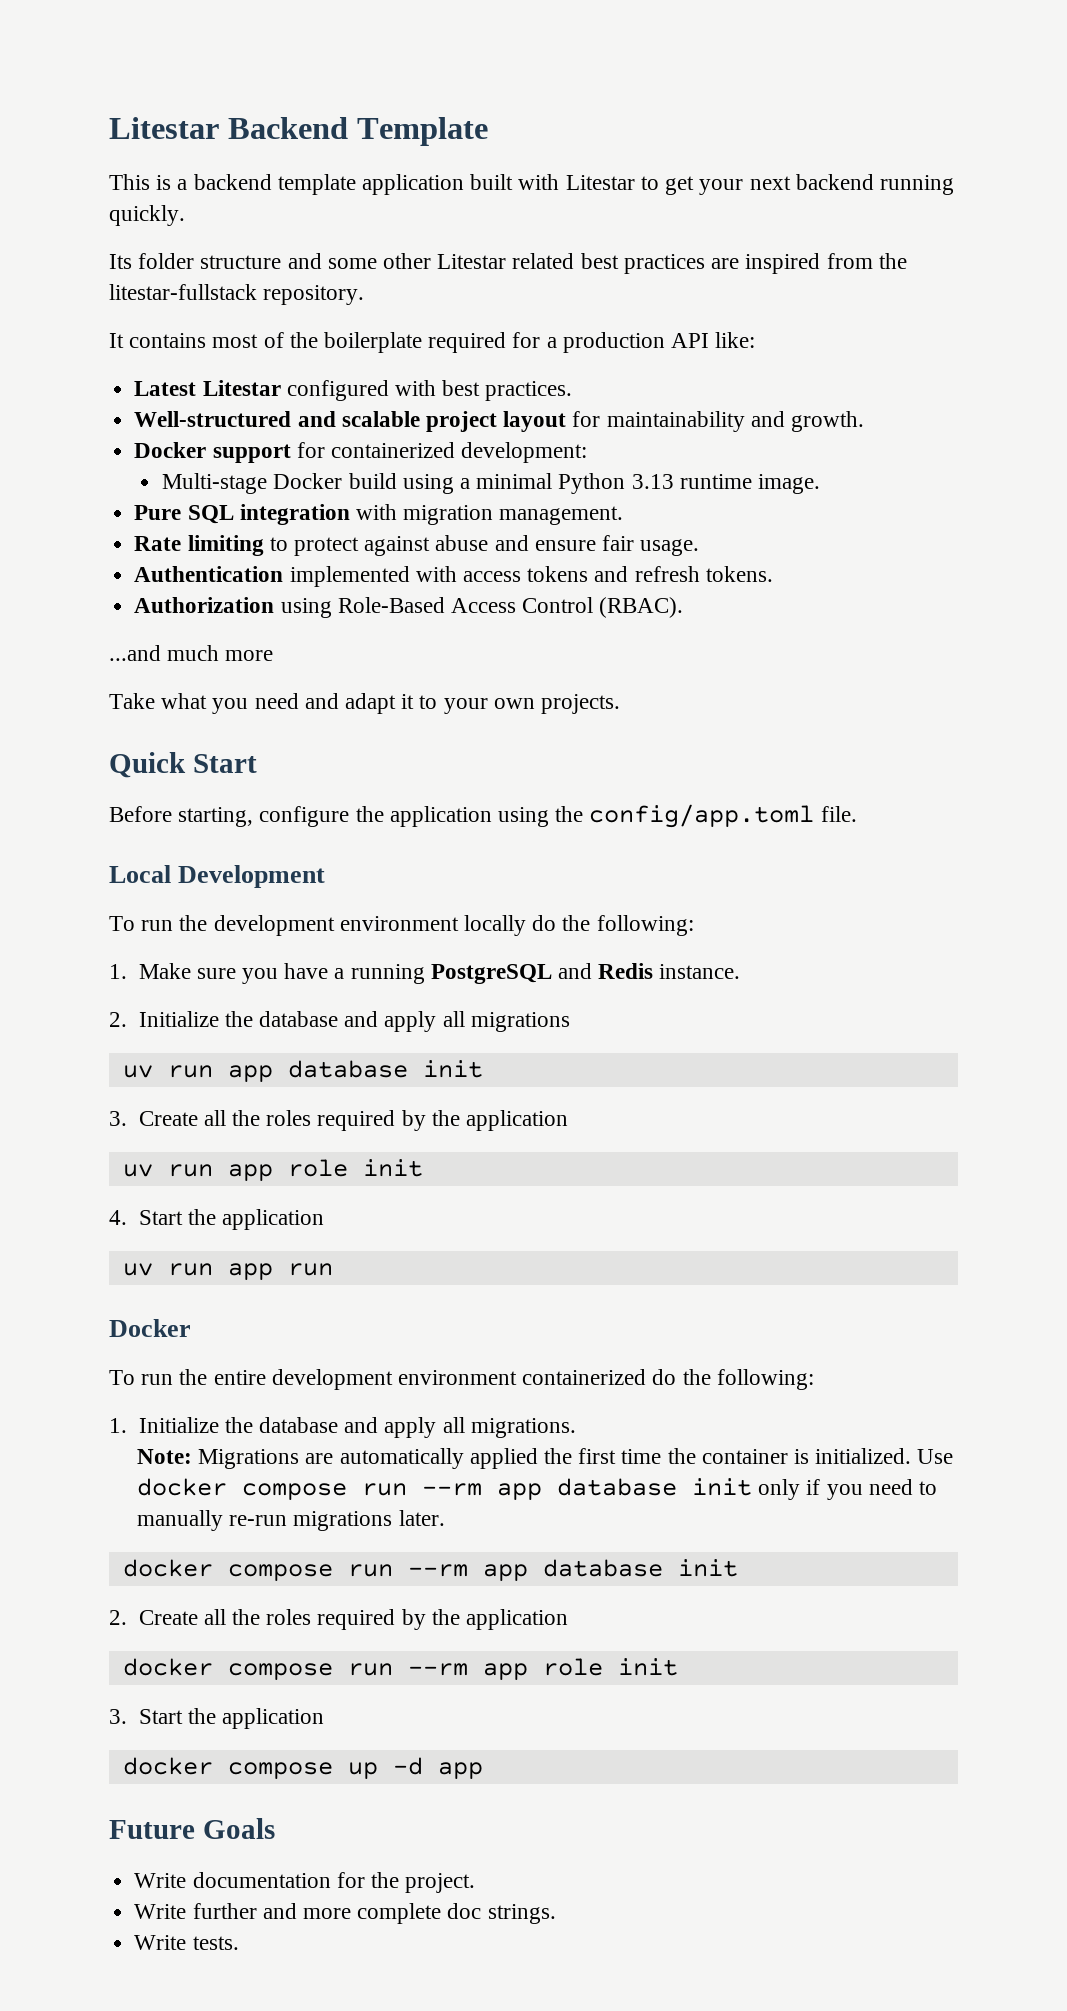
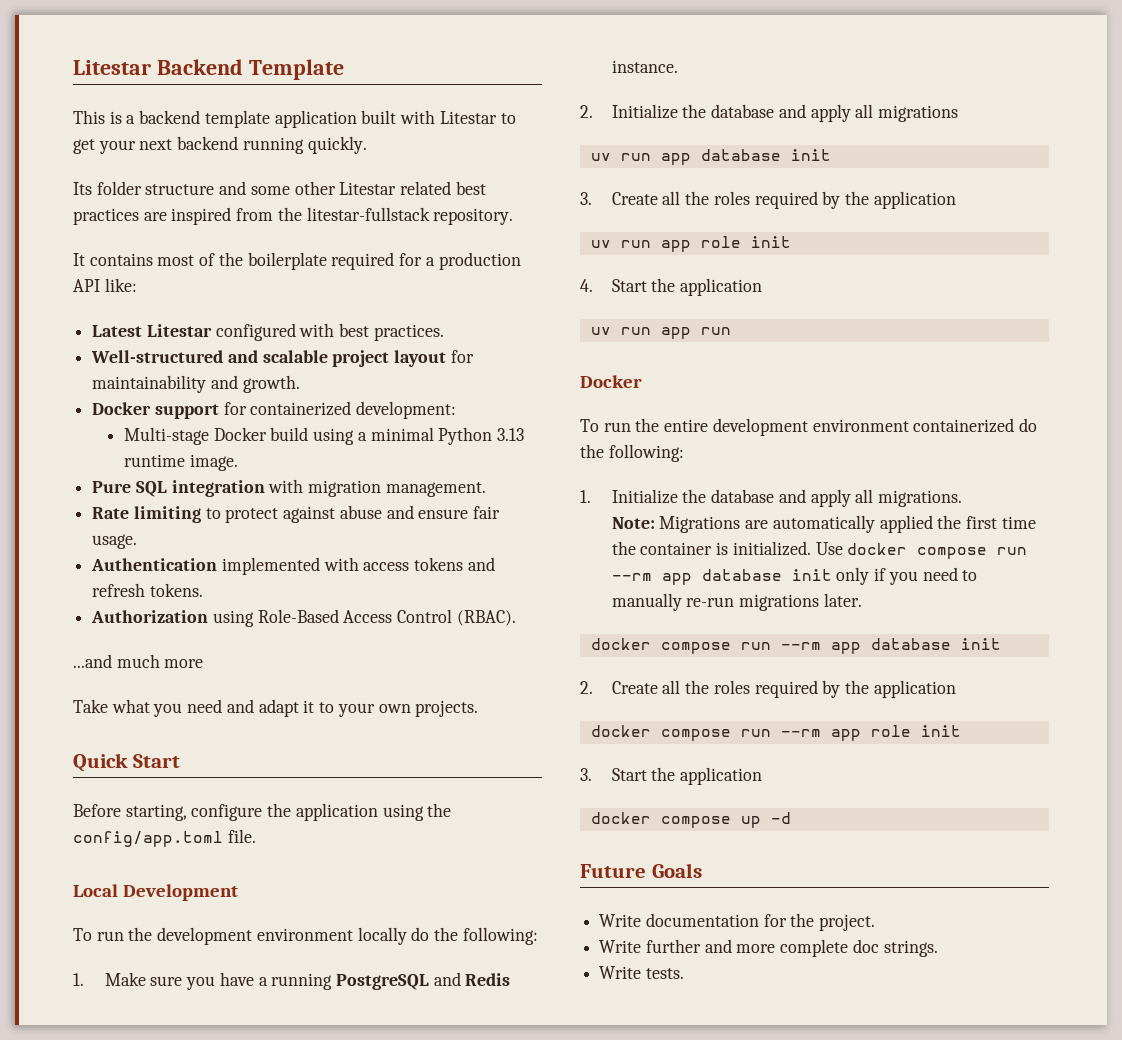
[437,1762,483,1779] app -> (791, 818) none

